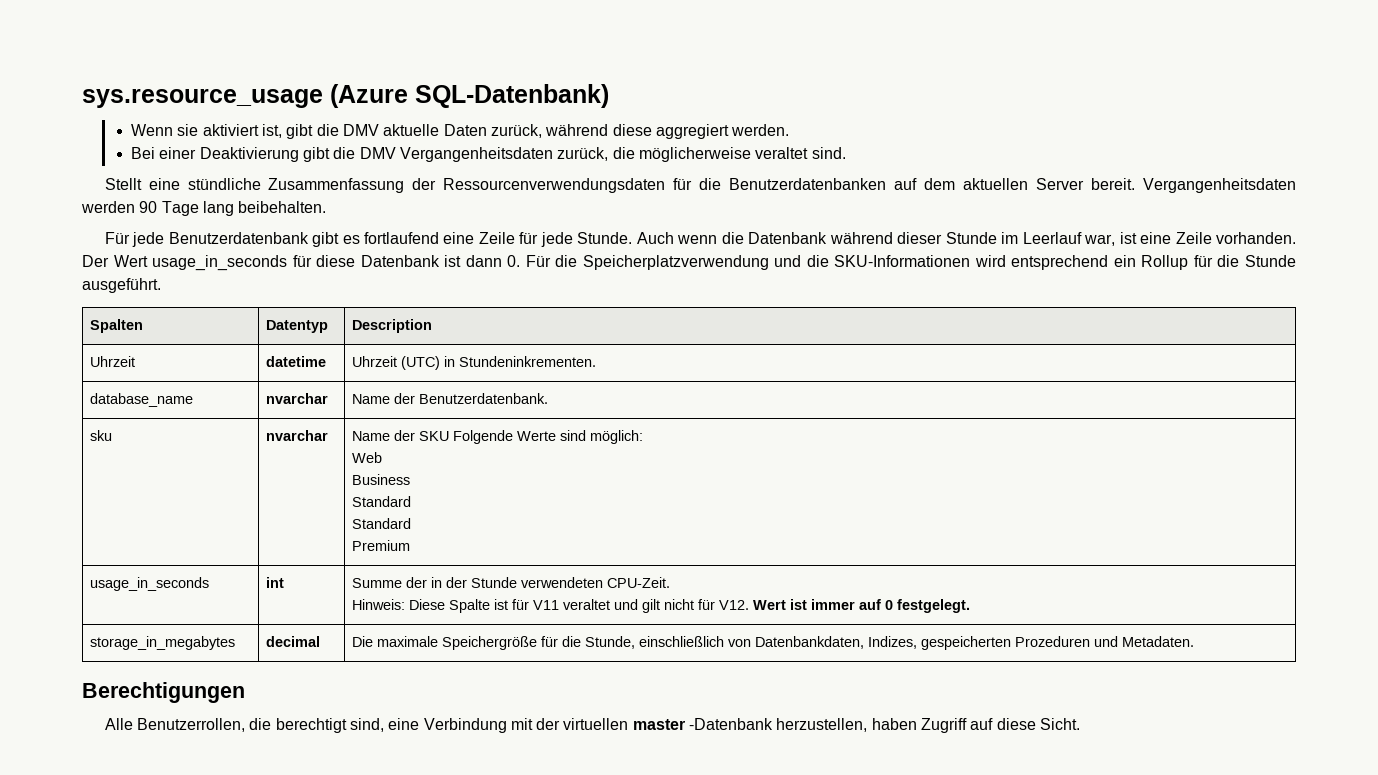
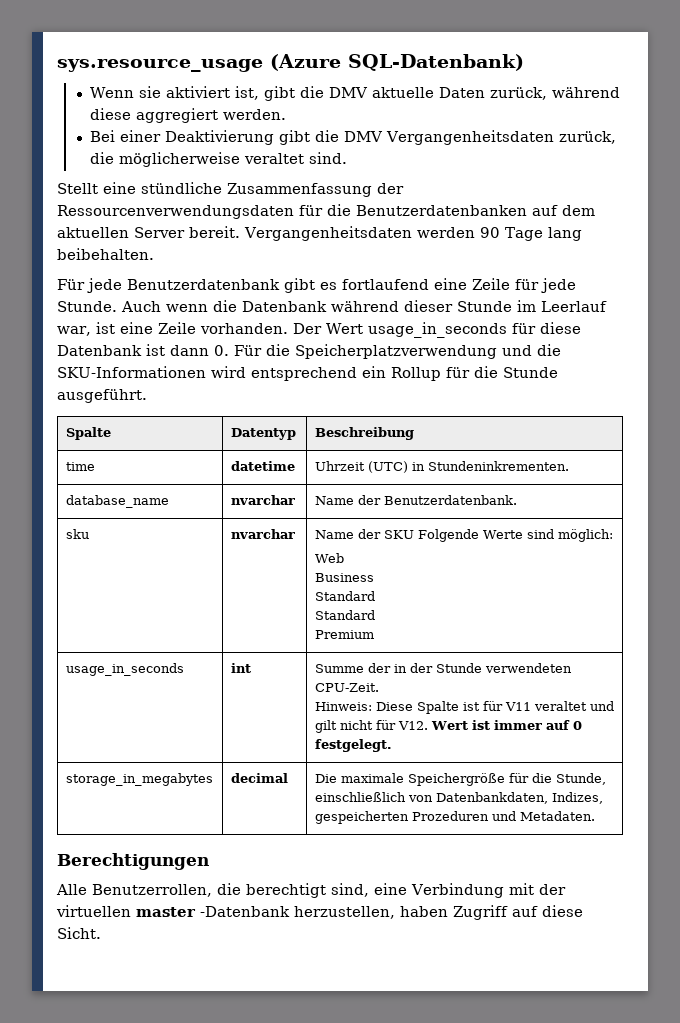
[89,319,143,333] Spalten -> [65,427,111,440] Spalte
[351,319,432,333] [89,356,135,367] Description // Uhrzeit -> [314,427,414,440] [65,462,95,471] Beschreibung // time

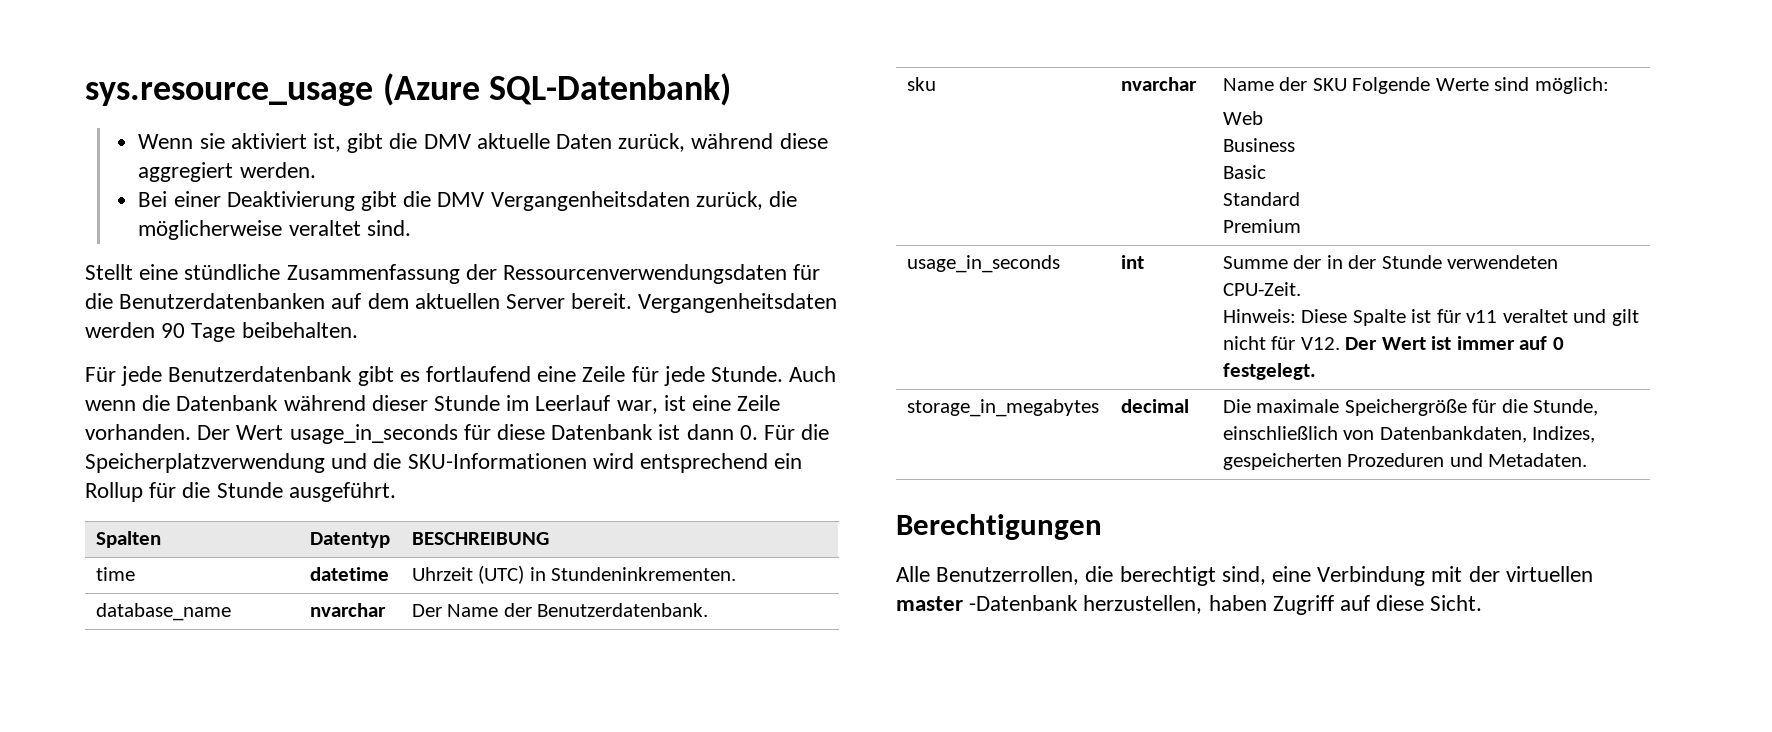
[547,227,582,241] lang -> (236, 332) none
[65,427,111,440] Spalte -> [95,531,161,548] Spalten
[314,427,414,440] Beschreibung -> [411,532,549,545] BESCHREIBUNG
(295, 500) none -> [411,604,442,617] Der
[314,591,375,601] Standard -> [1222,165,1266,179] Basic
[504,702,531,711] V11 -> [1466,310,1498,323] v11
(428, 725) none -> [1345,337,1378,350] Der

